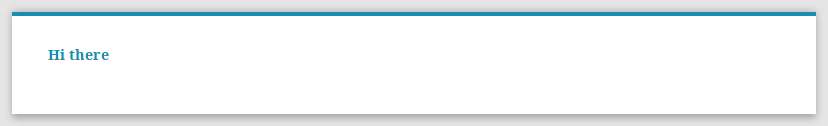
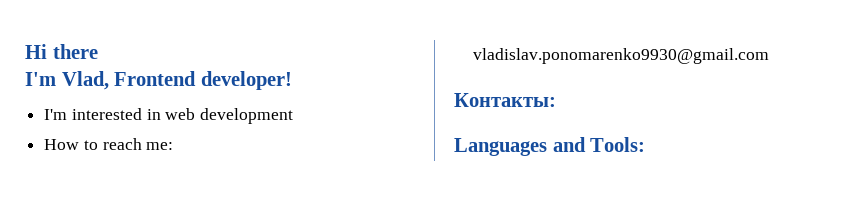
(109, 54) none -> [25,71,292,90] [44,108,294,124] [44,138,174,150] [473,48,770,64] [454,93,556,107] [454,137,646,156] // I'm Vlad, Frontend developer! // I'm interested in web development // How to reach me: vladislav.ponomarenko9930@gmail.com // Контакты: // Languages and Tools:

